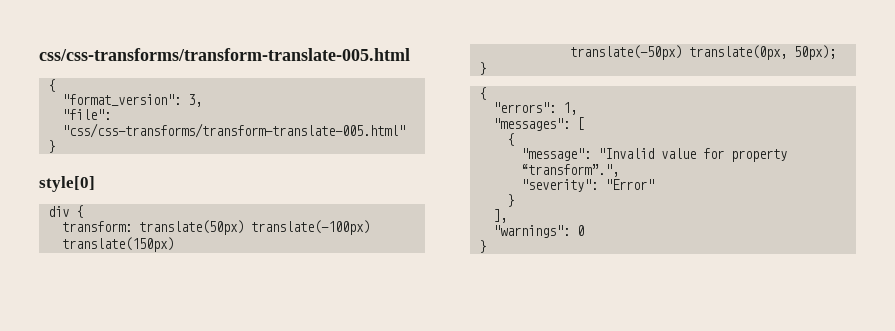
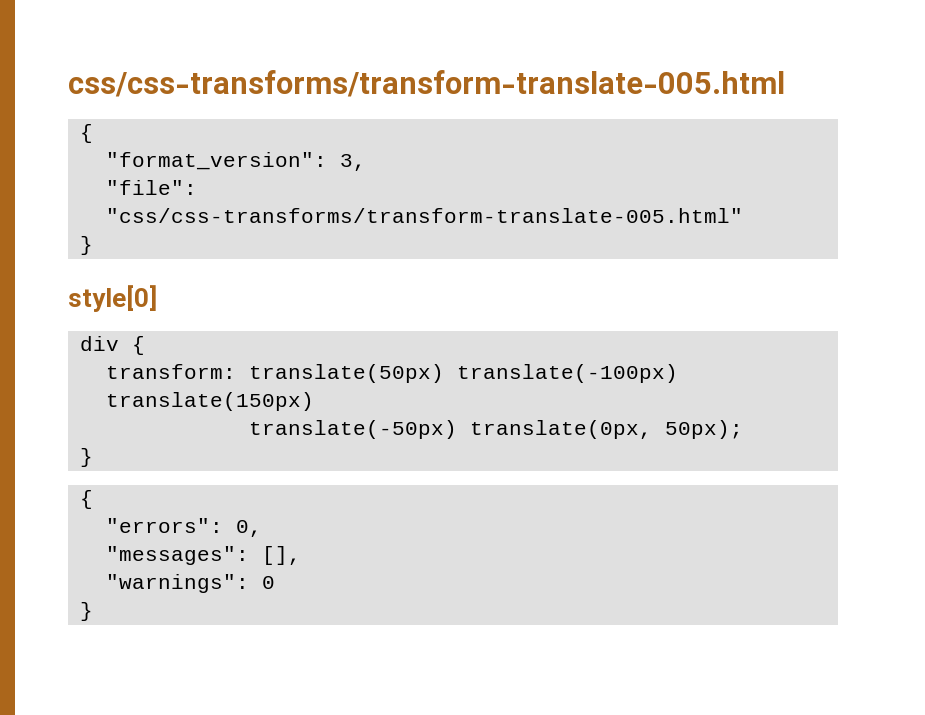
[563,102,578,115] 1, -> [235,520,262,537] 0,
[577,117,585,130] [507,133,515,146] [521,148,788,162] [521,164,620,177] [521,179,655,192] [507,194,515,207] [493,209,508,223] [ // { // "message": "Invalid value for property “transform”.", // "severity": "Error" // } // ], -> [261,546,301,565] [],

